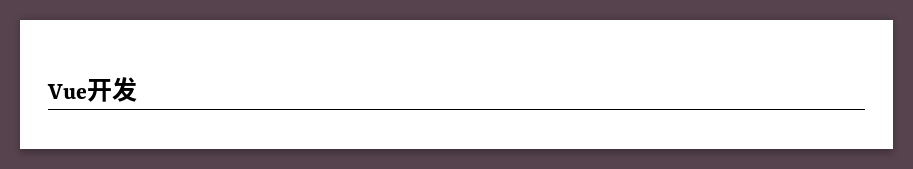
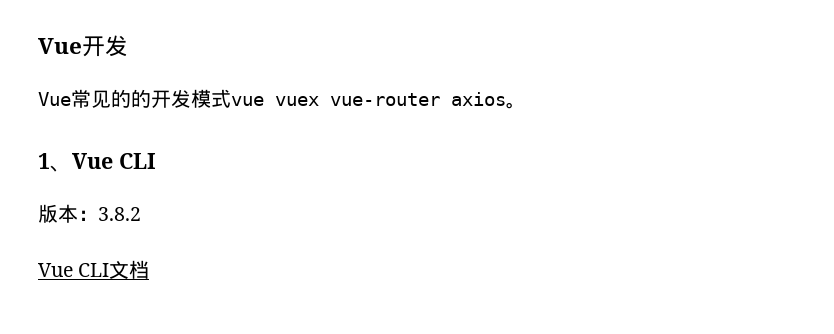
(137, 89) none -> [38,89,526,109] [38,153,156,172] [38,204,141,223] [38,260,150,279] // Vue常见的的开发模式vue vuex vue-router axios。 // 1、Vue CLI // 版本：3.8.2 // Vue CLI文档

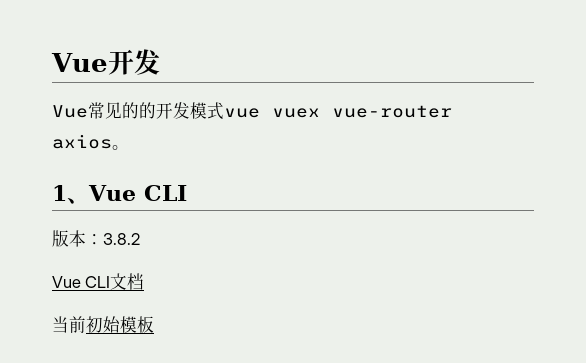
(150, 269) none -> [52,316,154,333] // 当前初始模板

